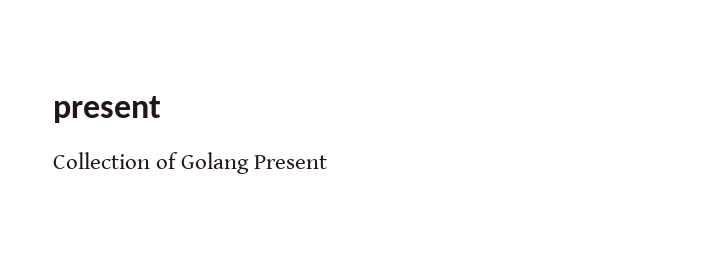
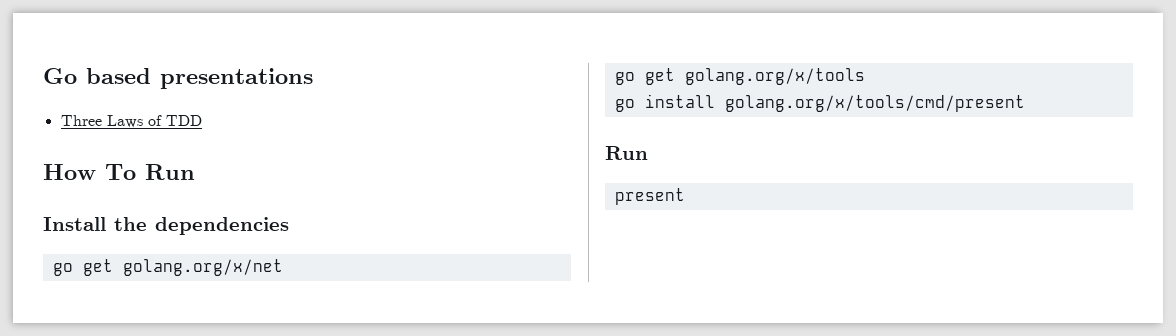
[53,96,161,123] [53,152,328,174] present // Collection of Golang Present -> [43,68,313,89] [60,115,202,128] [43,164,195,180] [43,217,289,235] [52,259,283,276] [614,68,865,85] [614,94,1025,112] [605,146,648,160] [614,188,685,205] Go based presentations // Three Laws of TDD // How To Run // Install the dependencies // go get golang.org/x/net // go get golang.org/x/tools // go install golang.org/x/tools/cmd/present // Run // present

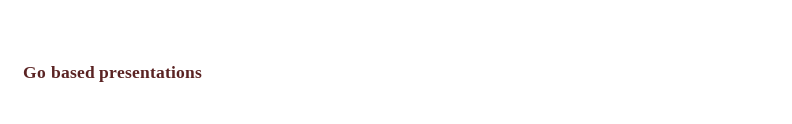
[60,115,202,128] [43,164,195,180] [43,217,289,235] [52,259,283,276] [614,68,865,85] [614,94,1025,112] [605,146,648,160] [614,188,685,205] // Three Laws of TDD // How To Run // Install the dependencies // go get golang.org/x/net // go get golang.org/x/tools // go install golang.org/x/tools/cmd/present // Run // present -> (203, 74) none

